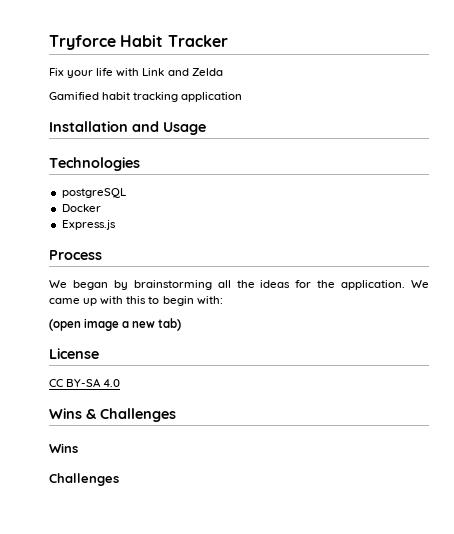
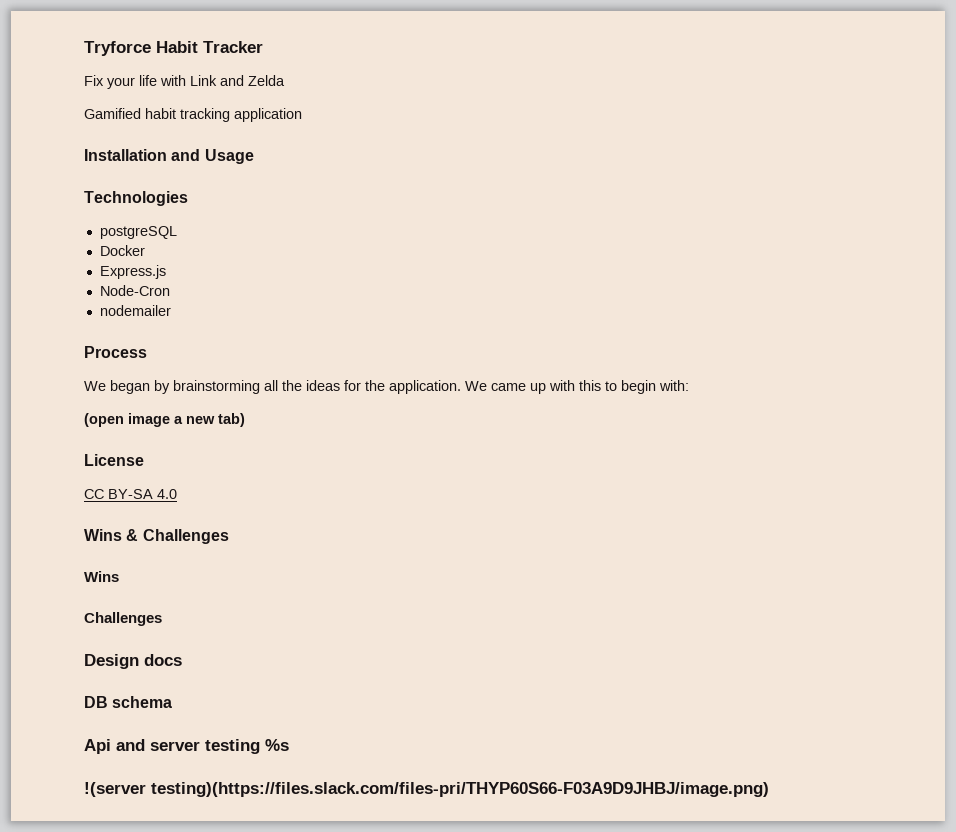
(116, 225) none -> [99,285,170,296] [99,305,171,316] // Node-Cron // nodemailer
(119, 479) none -> [84,654,182,669] [84,696,173,708] [84,739,289,754] [84,782,769,797] // Design docs // DB schema // Api and server testing %s // !(server testing)(https://files.slack.com/files-pri/THYP60S66-F03A9D9JHBJ/image.png)

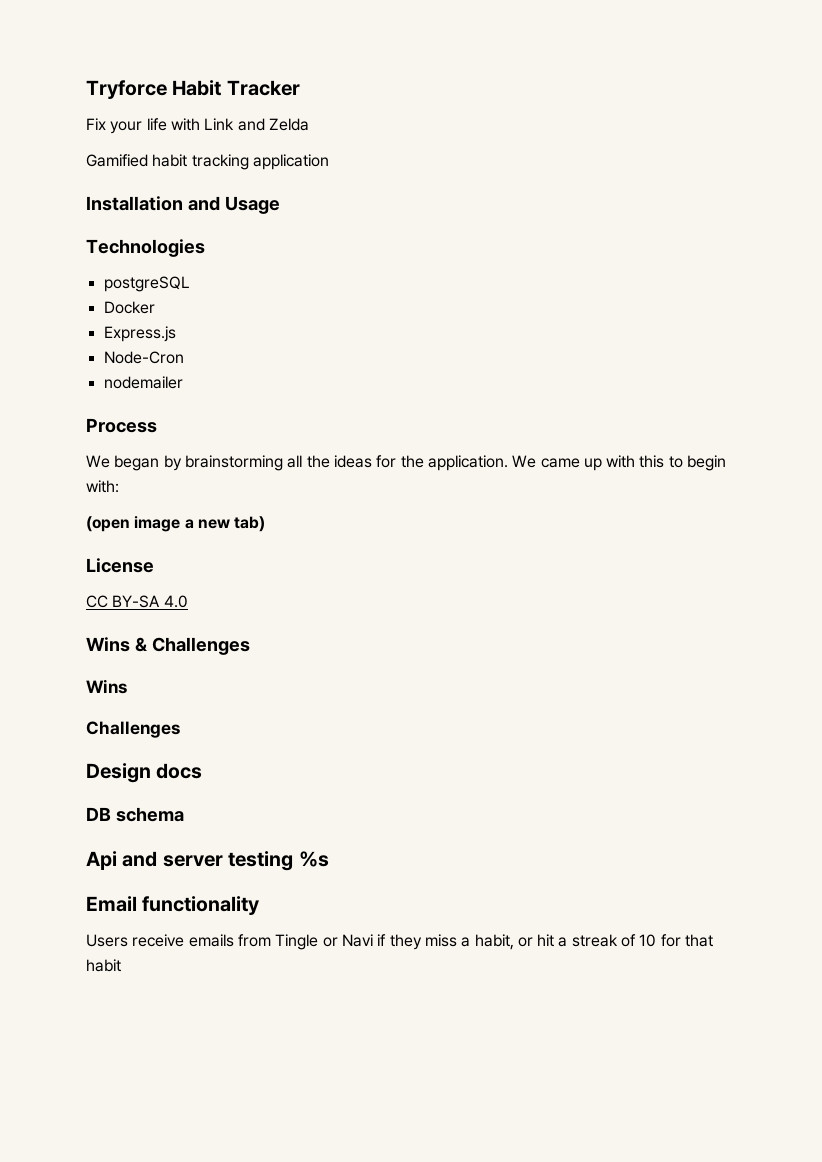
[84,782,769,797] !(server testing)(https://files.slack.com/files-pri/THYP60S66-F03A9D9JHBJ/image.png) -> [86,896,260,915] [86,934,714,950] [86,959,121,972] Email functionality // Users receive emails from Tingle or Navi if they miss a habit, or hit a streak of 10 for that habit

